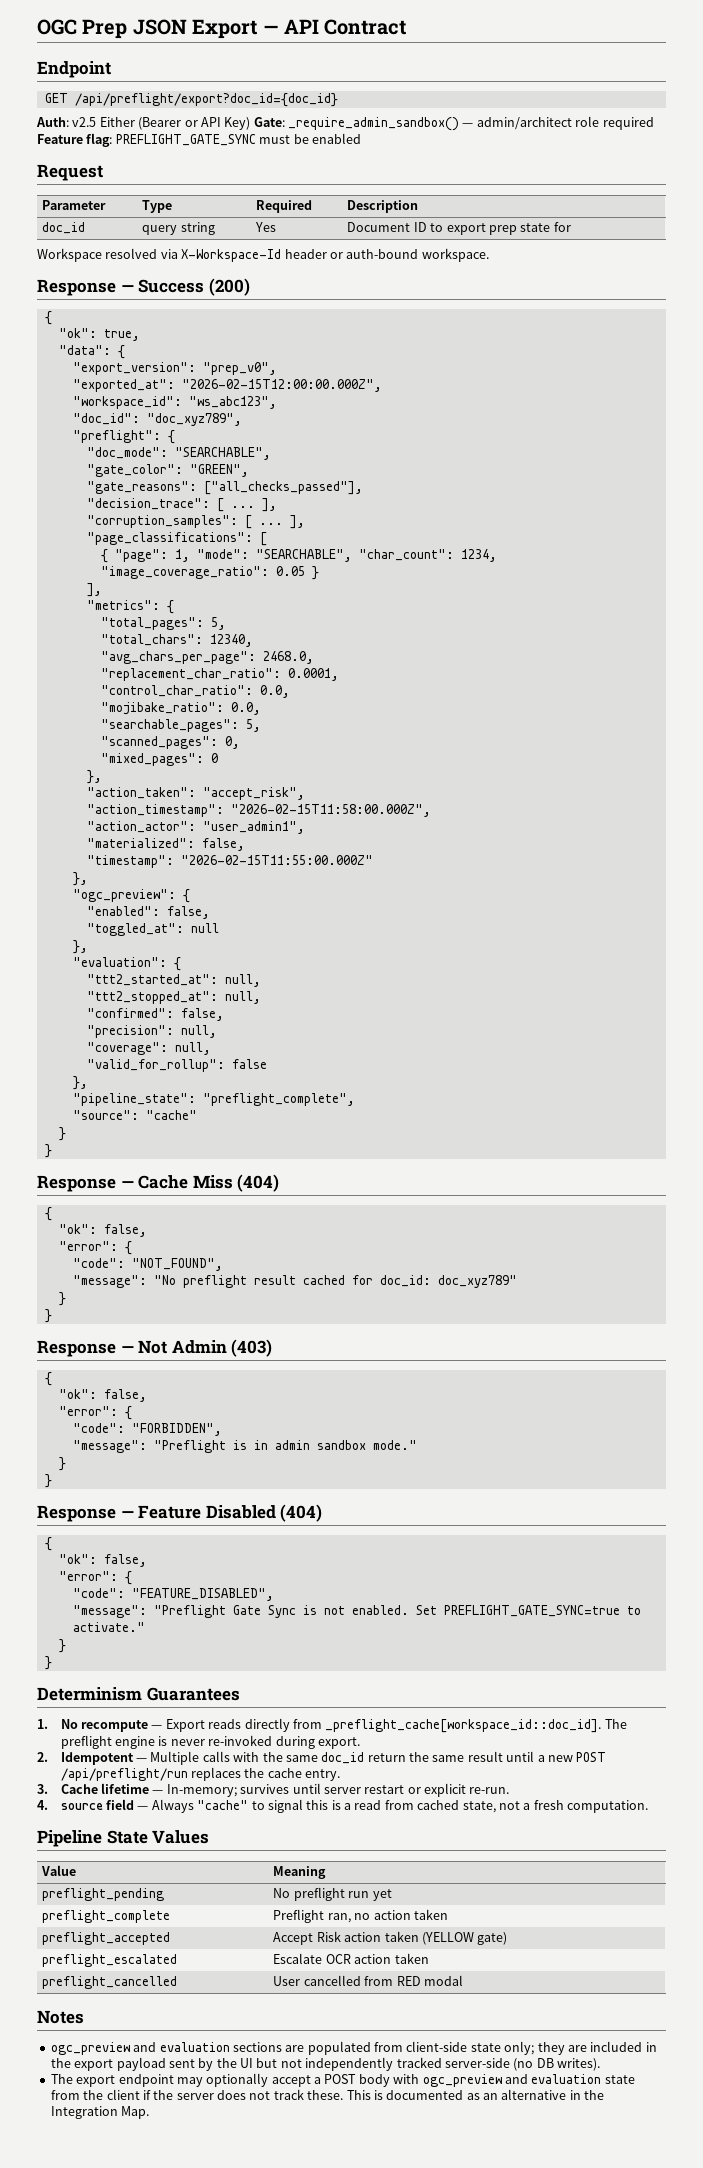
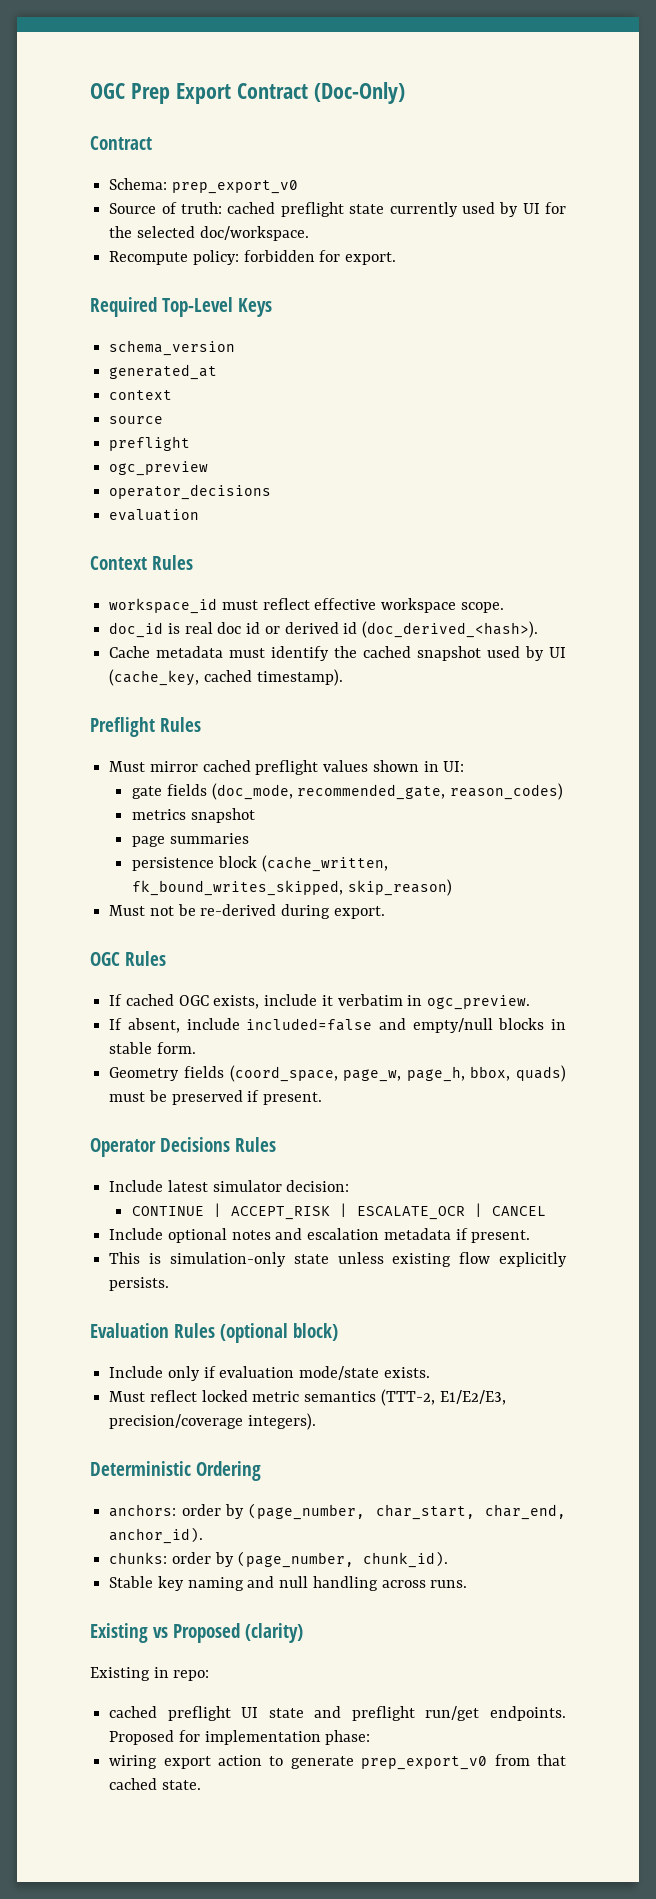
[132,19,407,39] [37,61,111,78] [44,93,338,107] [36,116,654,131] [37,133,361,147] [37,164,103,181] [42,200,107,210] [142,200,173,213] [256,200,313,213] [347,200,419,213] [42,222,86,234] [142,222,215,235] [255,222,277,232] [347,222,571,235] [37,248,489,262] [37,278,250,296] [44,311,52,325] [58,328,140,341] [58,345,125,359] [72,362,277,375] [72,379,382,392] [72,396,277,409] [72,413,242,426] [72,430,175,444] [86,447,271,460] [86,464,249,477] [86,481,363,495] [86,498,277,512] [86,515,305,529] [86,532,267,546] [100,549,497,563] [100,566,319,580] [86,583,102,597] [86,600,174,614] [100,617,226,630] [100,634,253,647] [100,651,314,664] [100,668,339,681] [100,685,290,698] [100,702,261,715] [100,719,261,732] [100,736,240,749] [100,753,218,766] [86,770,102,784] [86,787,305,800] [86,804,431,817] [86,821,305,834] [86,838,245,851] [86,855,373,868] [72,872,88,886] [72,889,190,903] [86,906,210,919] [86,923,219,936] [72,940,88,954] [72,957,181,971] [86,974,261,987] [86,991,261,1004] [86,1008,224,1021] [86,1025,217,1038] [86,1042,211,1055] [86,1059,267,1072] [72,1076,88,1090] [72,1093,355,1106] [72,1110,197,1120] [58,1127,66,1141] [44,1144,52,1158] [37,1174,280,1192] [44,1207,52,1221] [58,1224,147,1237] [58,1241,132,1255] [72,1258,223,1271] [72,1275,517,1288] [58,1292,66,1306] [44,1309,52,1323] [37,1339,273,1357] [44,1372,52,1386] [58,1389,147,1402] [58,1406,132,1420] [72,1423,222,1436] [72,1440,417,1453] [58,1457,66,1471] [44,1474,52,1488] [37,1504,323,1522] [44,1537,52,1551] [58,1554,147,1567] [58,1571,132,1585] [72,1588,274,1601] [72,1605,641,1618] [72,1622,145,1632] [58,1639,66,1653] [44,1656,52,1670] [37,1687,240,1701] [37,1718,627,1733] [60,1735,360,1749] [37,1751,607,1765] [60,1767,341,1781] [37,1783,510,1797] [37,1799,649,1813] [37,1830,210,1847] [41,1865,77,1876] [273,1866,327,1879] [42,1888,165,1901] [273,1887,392,1901] [42,1910,171,1923] [273,1909,448,1923] [42,1932,171,1945] [273,1931,508,1945] [42,1954,178,1967] [273,1953,429,1964] [42,1976,178,1989] [273,1975,463,1986] [37,2010,84,2024] [50,2041,657,2055] [50,2057,600,2071] [50,2073,635,2087] [50,2089,605,2100] [50,2106,150,2119] JSON Export — API Contract // Endpoint // GET /api/preflight/export?doc_id={doc_id} // Auth: v2.5 Either (Bearer or API Key) Gate: _require_admin_sandbox() — admin/architect role required Feature flag: PREFLIGHT_GATE_SYNC must be enabled // Request // Parameter | Type | Required | Description // doc_id | query string | Yes | Document ID to export prep state for // Workspace resolved via X-Workspace-Id header or auth-bound workspace. // Response — Success (200) // { // "ok": true, // "data": { // "export_version": "prep_v0", // "exported_at": "2026-02-15T12:00:00.000Z", // "workspace_id": "ws_abc123", // "doc_id": "doc_xyz789", // "preflight": { // "doc_mode": "SEARCHABLE", // "gate_color": "GREEN", // "gate_reasons": ["all_checks_passed"], // "decision_trace": [ ... ], // "corruption_samples": [ ... ], // "page_classifications": [ // { "page": 1, "mode": "SEARCHABLE", "char_count": 1234, "image_coverage_ratio": 0.05 } // ], // "metrics": { // "total_pages": 5, // "total_chars": 12340, // "avg_chars_per_page": 2468.0, // "replacement_char_ratio": 0.0001, // "control_char_ratio": 0.0, // "mojibake_ratio": 0.0, // "searchable_pages": 5, // "scanned_pages": 0, // "mixed_pages": 0 // }, // "action_taken": "accept_risk", // "action_timestamp": "2026-02-15T11:58:00.000Z", // "action_actor": "user_admin1", // "materialized": false, // "timestamp": "2026-02-15T11:55:00.000Z" // }, // "ogc_preview": { // "enabled": false, // "toggled_at": null // }, // "evaluation": { // "ttt2_started_at": null, // "ttt2_stopped_at": null, // "confirmed": false, // "precision": null, // "coverage": null, // "valid_for_rollup": false // }, // "pipeline_state": "preflight_complete", // "source": "cache" // } // } // Response — Cache Miss (404) // { // "ok": false, // "error": { // "code": "NOT_FOUND", // "message": "No preflight result cached for doc_id: doc_xyz789" // } // } // Response — Not Admin (403) // { // "ok": false, // "error": { // "code": "FORBIDDEN", // "message": "Preflight is in admin sandbox mode." // } // } // Response — Feature Disabled (404) // { // "ok": false, // "error": { // "code": "FEATURE_DISABLED", // "message": "Preflight Gate Sync is not enabled. Set PREFLIGHT_GATE_SYNC=true to activate." // } // } // Determinism Guarantees // 1. No recompute — Export reads directly from _preflight_cache[workspace_id::doc_id]. The preflight engine is never re-invoked during export. // 2. Idempotent — Multiple calls with the same doc_id return the same result until a new POST /api/preflight/run replaces the cache entry. // 3. Cache lifetime — In-memory; survives until server restart or explicit re-run. // 4. source field — Always "cache" to signal this is a read from cached state, not a fresh computation. // Pipeline State Values // Value | Meaning // preflight_pending | No preflight run yet // preflight_complete | Preflight ran, no action taken // preflight_accepted | Accept Risk action taken (YELLOW gate) // preflight_escalated | Escalate OCR action taken // preflight_cancelled | User cancelled from RED modal // Notes // ogc_preview and evaluation sections are populated from client-side state only; they are included in the export payload sent by the UI but not independently tracked server-side (no DB writes). // The export endpoint may optionally accept a POST body with ogc_preview and evaluation state from the client if the server does not track these. This is documented as an alternative in the Integration Map. -> [175,82,405,104] [90,136,152,150] [109,178,298,194] [109,202,566,217] [109,226,309,241] [109,250,397,265] [90,297,273,317] [109,340,236,356] [109,364,218,380] [109,390,173,400] [109,416,164,424] [109,436,191,451] [109,461,209,476] [109,484,272,500] [109,509,200,521] [90,555,194,570] [109,598,504,614] [109,621,539,638] [109,646,566,661] [109,669,343,686] [90,717,202,737] [109,760,465,775] [132,783,563,800] [132,808,255,823] [132,833,249,847] [132,855,388,872] [132,879,452,896] [109,904,385,919] [90,951,167,966] [109,994,531,1010] [109,1018,566,1033] [109,1042,196,1054] [109,1065,566,1082] [109,1090,323,1105] [90,1137,277,1157] [109,1180,350,1192] [132,1203,547,1220] [109,1228,531,1243] [109,1252,567,1267] [109,1277,170,1291] [90,1323,339,1343] [109,1366,430,1381] [109,1389,506,1406] [109,1413,316,1430] [90,1461,262,1481] [109,1503,566,1520] [109,1527,204,1544] [109,1551,449,1568] [109,1576,468,1591] [90,1623,304,1643] [90,1667,210,1681] [109,1706,566,1721] [109,1730,371,1745] [109,1754,566,1770] [109,1778,201,1790] Export Contract (Doc-Only) // Contract // Schema: prep_export_v0 // Source of truth: cached preflight state currently used by UI for the selected doc/workspace. // Recompute policy: forbidden for export. // Required Top-Level Keys // schema_version // generated_at // context // source // preflight // ogc_preview // operator_decisions // evaluation // Context Rules // workspace_id must reflect effective workspace scope. // doc_id is real doc id or derived id (doc_derived_<hash>). // Cache metadata must identify the cached snapshot used by UI (cache_key, cached timestamp). // Preflight Rules // Must mirror cached preflight values shown in UI: // gate fields (doc_mode, recommended_gate, reason_codes) // metrics snapshot // page summaries // persistence block (cache_written, fk_bound_writes_skipped, skip_reason) // Must not be re-derived during export. // OGC Rules // If cached OGC exists, include it verbatim in ogc_preview. // If absent, include included=false and empty/null blocks in stable form. // Geometry fields (coord_space, page_w, page_h, bbox, quads) must be preserved if present. // Operator Decisions Rules // Include latest simulator decision: // CONTINUE | ACCEPT_RISK | ESCALATE_OCR | CANCEL // Include optional notes and escalation metadata if present. // This is simulation-only state unless existing flow explicitly persists. // Evaluation Rules (optional block) // Include only if evaluation mode/state exists. // Must reflect locked metric semantics (TTT-2, E1/E2/E3, precision/coverage integers). // Deterministic Ordering // anchors: order by (page_number, char_start, char_end, anchor_id). // chunks: order by (page_number, chunk_id). // Stable key naming and null handling across runs. // Existing vs Proposed (clarity) // Existing in repo: // cached preflight UI state and preflight run/get endpoints. Proposed for implementation phase: // wiring export action to generate prep_export_v0 from that cached state.

